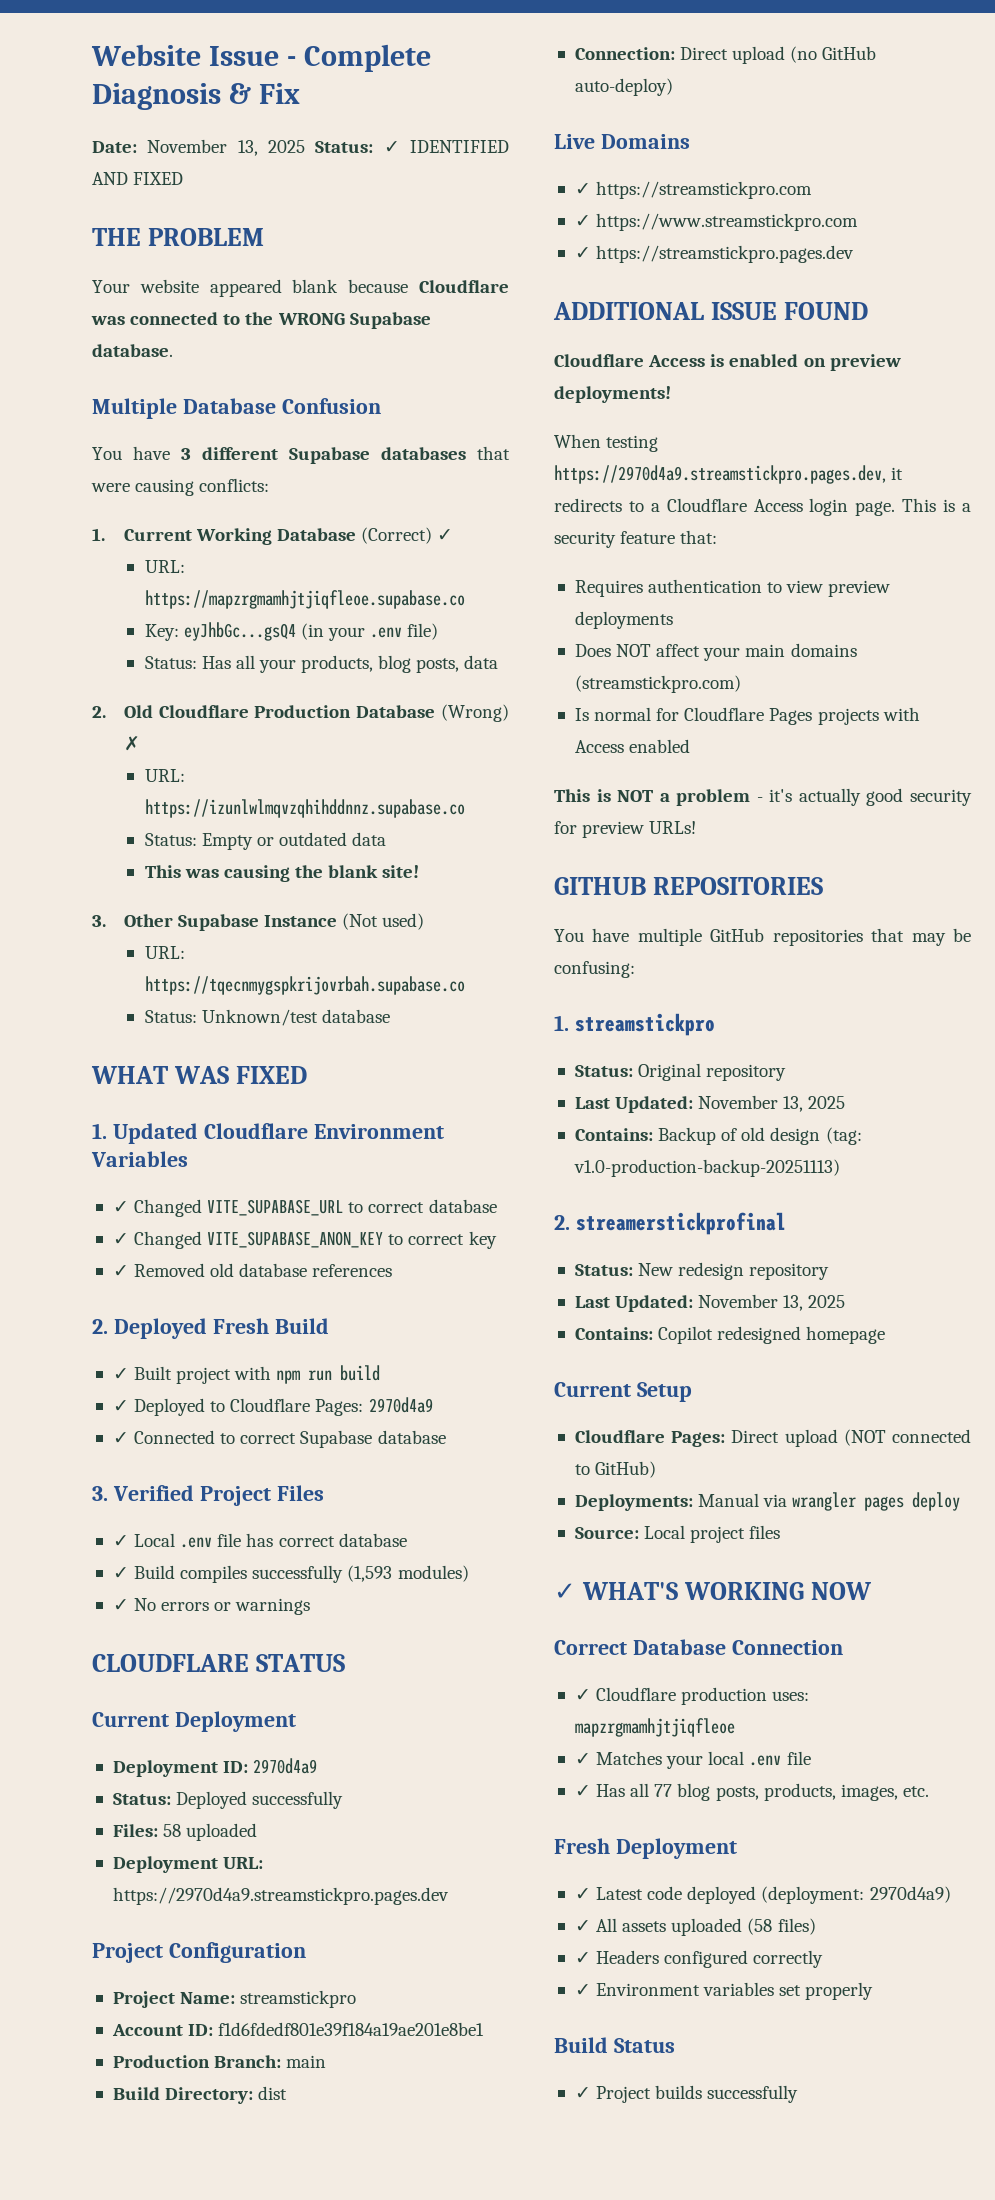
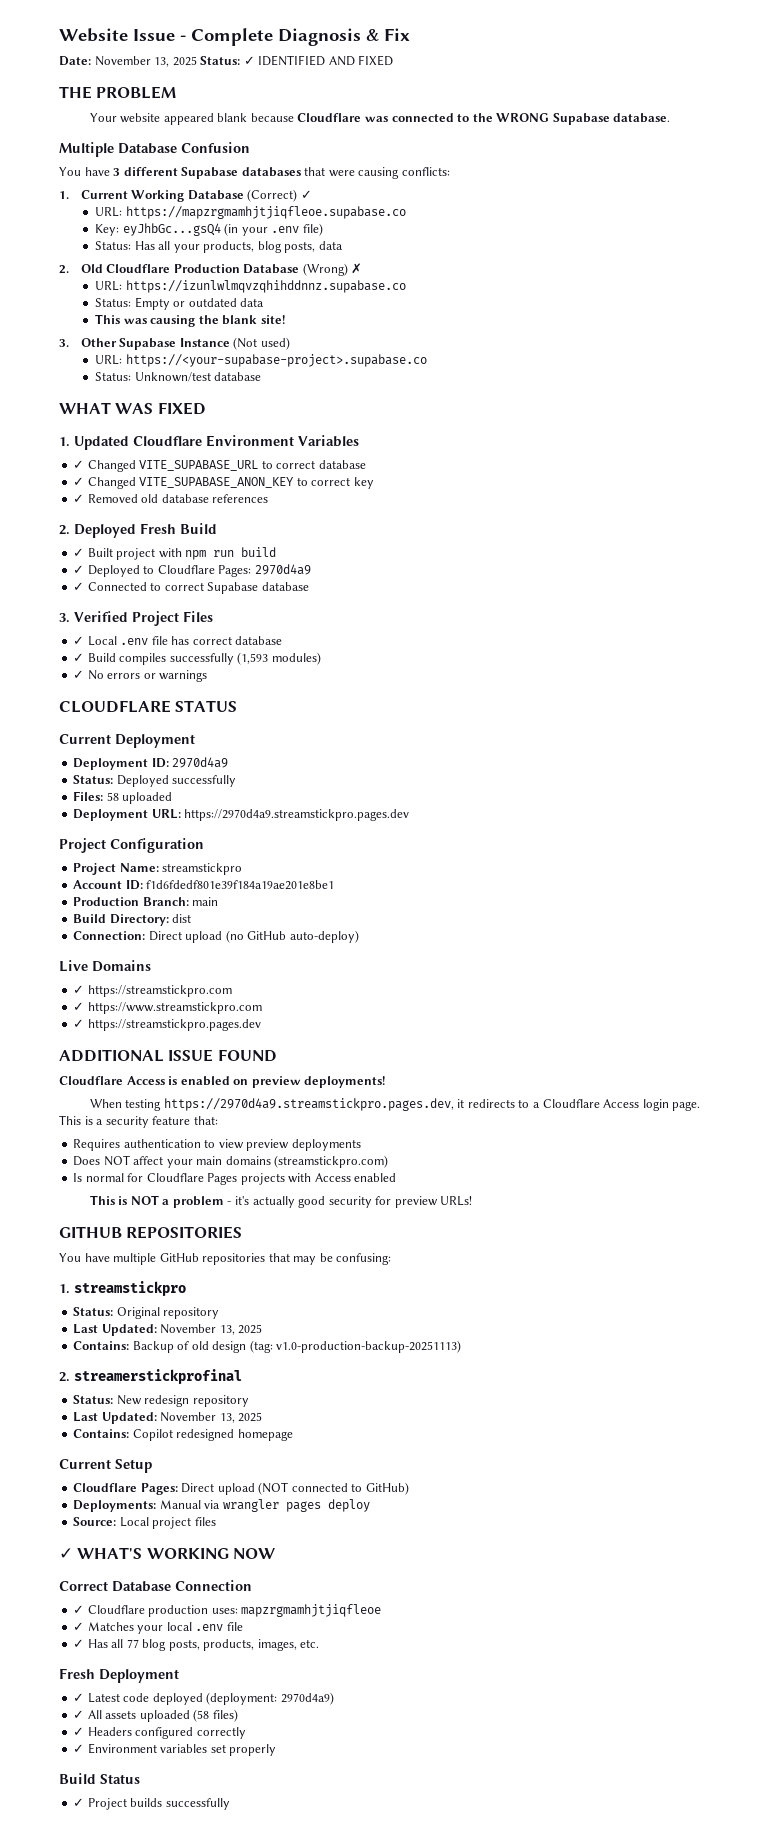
[144,976,465,995] https://tqecnmygspkrijovrbah.supabase.co -> [125,354,427,367] https://<your-supabase-project>.supabase.co

